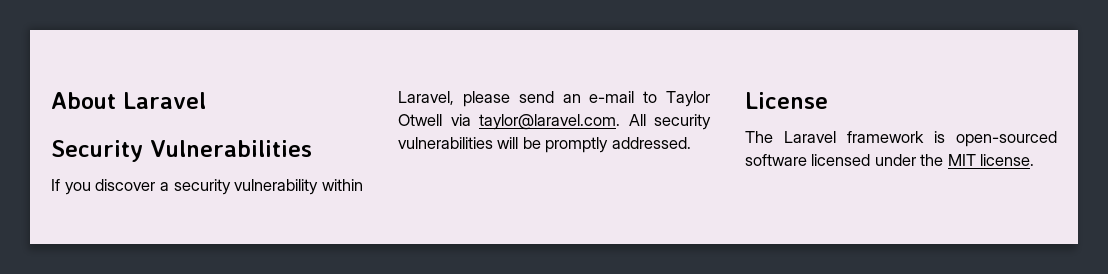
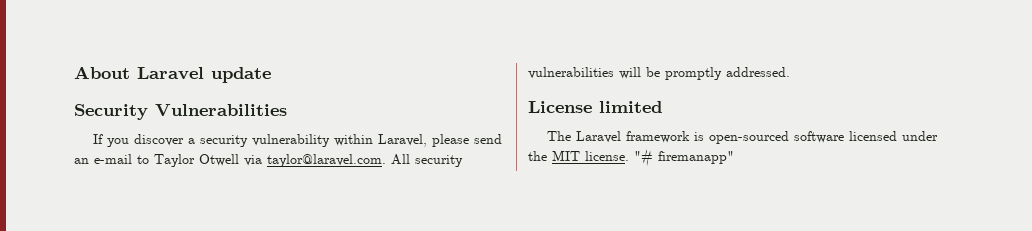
(206, 100) none -> [211,67,271,83] update
(828, 100) none -> [599,101,662,113] limited
(1035, 160) none -> [634,149,734,167] "# firemanapp"

